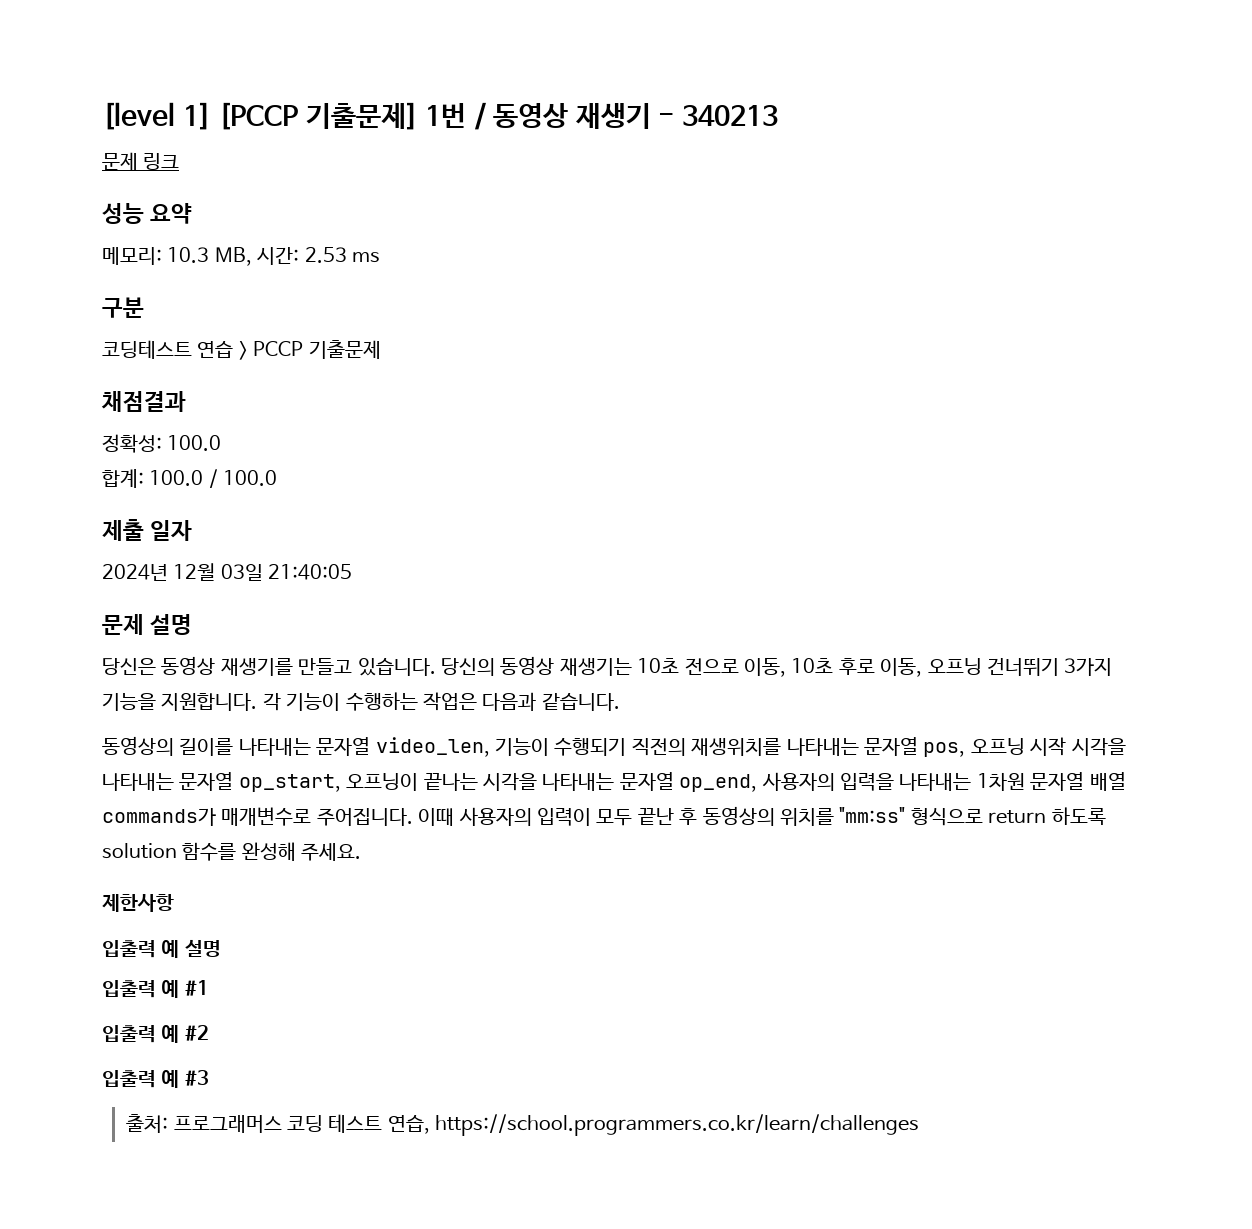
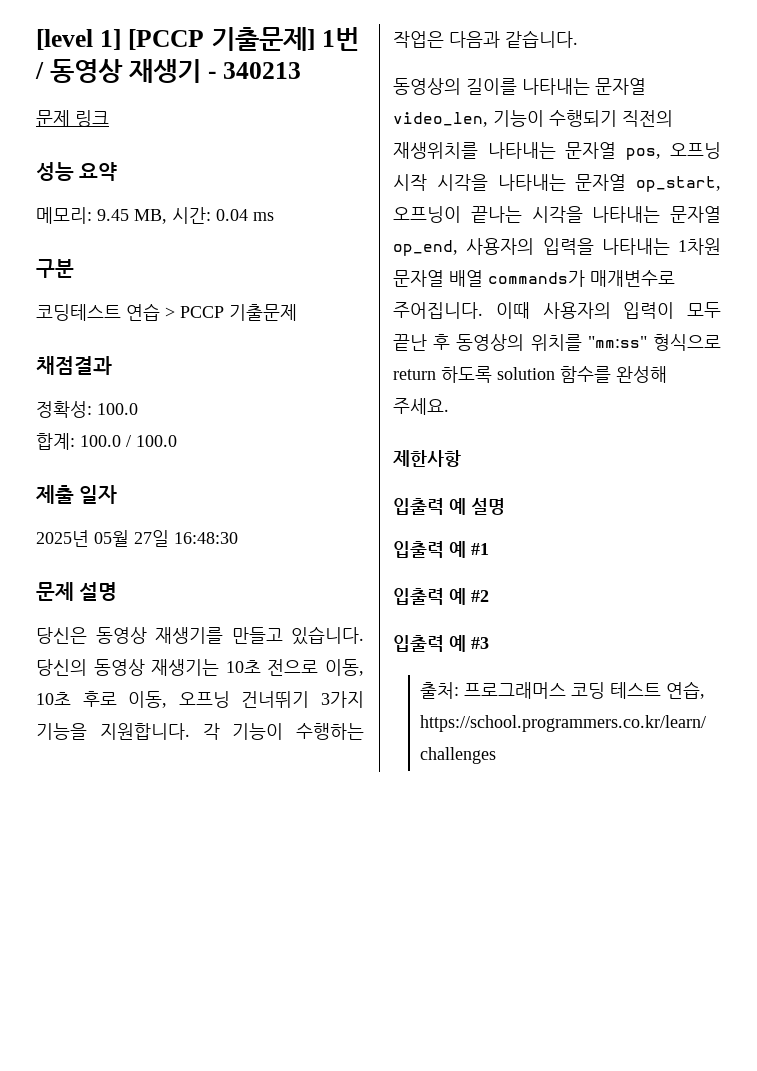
[167,247,210,263] 10.3 -> [97,209,129,221] 9.45
[304,247,347,263] 2.53 -> [216,209,248,221] 0.04
[102,563,353,581] 2024년 12월 03일 21:40:05 -> [36,530,238,547] 2025년 05월 27일 16:48:30

